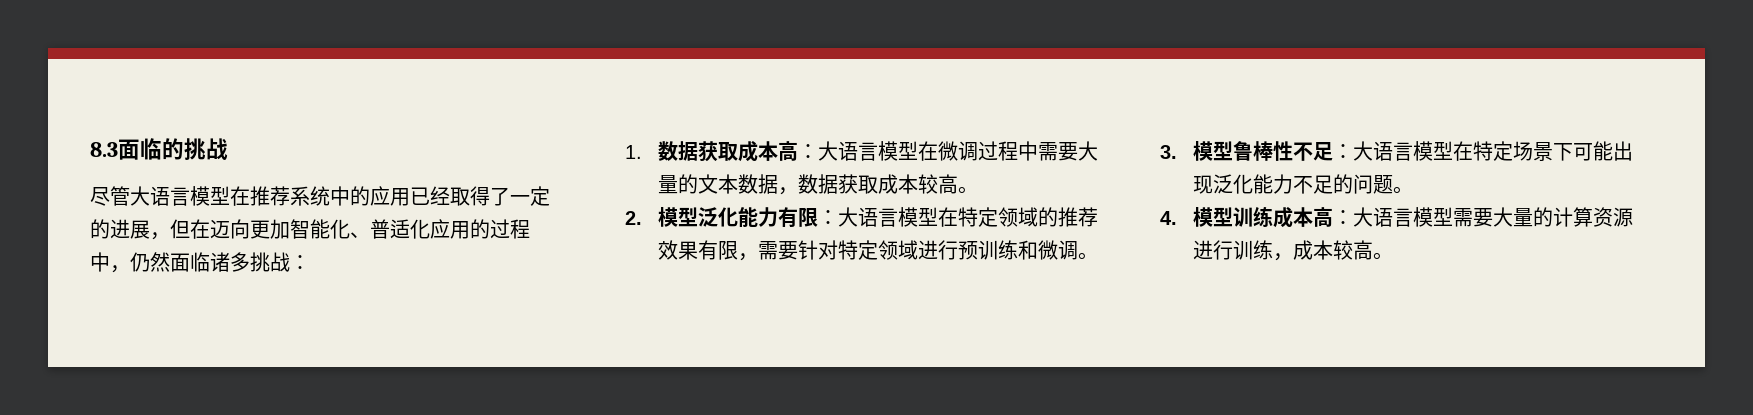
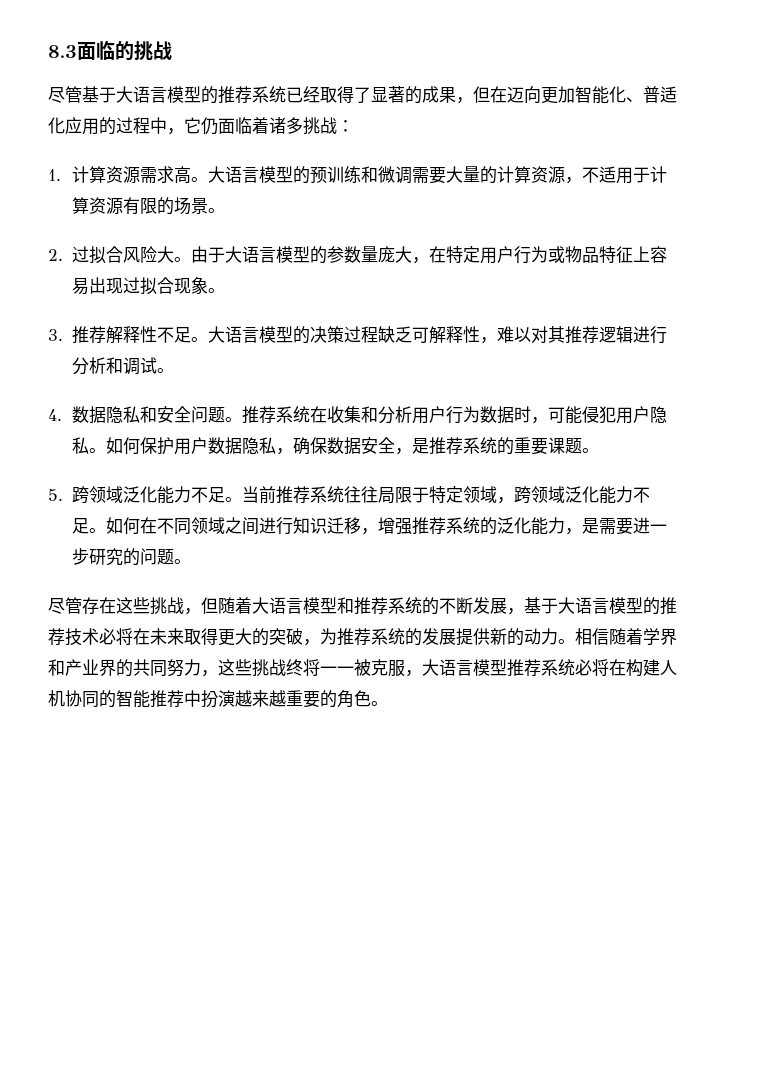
[130,186,410,206] 大语言模型在推荐系统中的应用 -> [82,86,286,104] 基于大语言模型的推荐系统
[510,186,550,206] [90,219,150,239] 一定的进展 -> [371,86,456,104] 显著的成果
[130,252,210,272] 仍然面临 -> [184,117,269,135] 它仍面临着
[658,140,1099,162] [658,174,979,195] [625,207,1099,227] [658,240,1099,261] [1160,141,1634,161] [1193,174,1414,194] [1160,206,1454,228] 数据获取成本高：大语言模型在微调过程中需要大量的文本数据，数据获取成本较高。 // 2.模型泛化能力有限：大语言模型在特定领域的推荐效果有限，需要针对特定领域进行预训练和微调。 // 3.模型鲁棒性不足：大语言模型在特定场景下可能出现泛化能力不足的问题。 // 4.模型训练成本高：大语言模型 -> [71,166,412,184] 计算资源需求高。大语言模型的预训练和微调
[1193,240,1374,261] 进行训练，成本较高 -> [564,166,667,184] [71,197,225,215] [48,246,667,264] [71,277,225,295] [48,326,667,344] [71,357,174,375] [48,406,667,424] [71,437,599,455] [48,486,650,504] [71,517,667,535] [71,548,191,566] [48,597,677,615] [48,628,677,646] [48,659,677,677] [48,690,371,708] ，不适用于计算资源有限的场景。 // 2.过拟合风险大。由于大语言模型的参数量庞大，在特定用户行为或物品特征上容易出现过拟合现象。 // 3.推荐解释性不足。大语言模型的决策过程缺乏可解释性，难以对其推荐逻辑进行分析和调试。 // 4.数据隐私和安全问题。推荐系统在收集和分析用户行为数据时，可能侵犯用户隐私。如何保护用户数据隐私，确保数据安全，是推荐系统的重要课题。 // 5.跨领域泛化能力不足。当前推荐系统往往局限于特定领域，跨领域泛化能力不足。如何在不同领域之间进行知识迁移，增强推荐系统的泛化能力，是需要进一步研究的问题。 // 尽管存在这些挑战，但随着大语言模型和推荐系统的不断发展，基于大语言模型的推荐技术必将在未来取得更大的突破，为推荐系统的发展提供新的动力。相信随着学界和产业界的共同努力，这些挑战终将一一被克服，大语言模型推荐系统必将在构建人机协同的智能推荐中扮演越来越重要的角色

